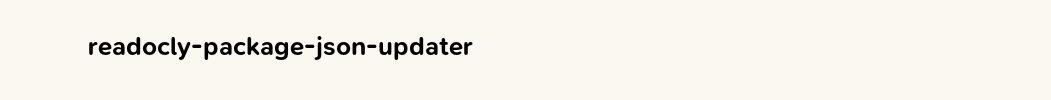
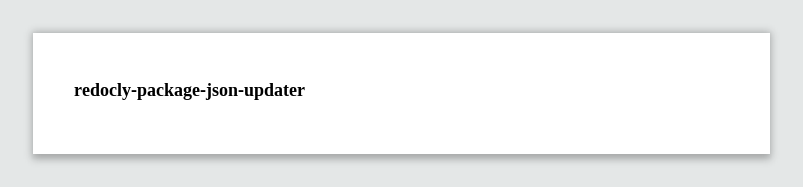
[88,36,473,61] readocly-package-json-updater -> [74,83,305,100] redocly-package-json-updater

